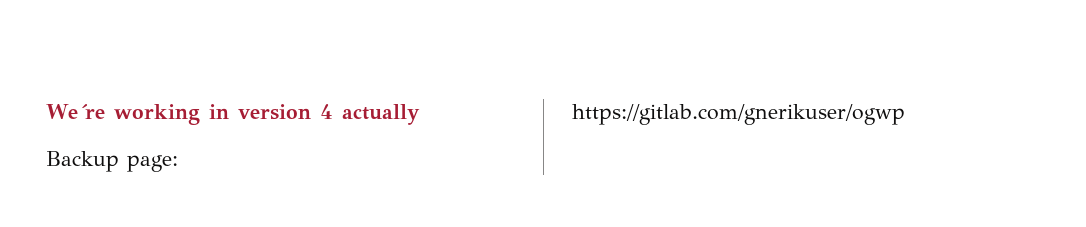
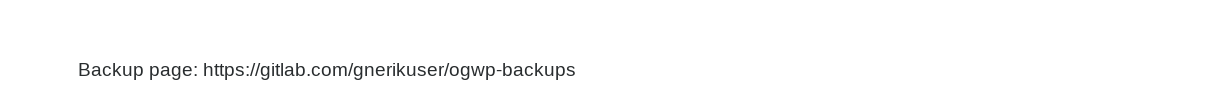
[46,104,420,125] We´re working in version 4 actually // -> (78, 71) none
[572,104,905,125] https://gitlab.com/gnerikuser/ogwp -> [203,63,577,80] https://gitlab.com/gnerikuser/ogwp-backups

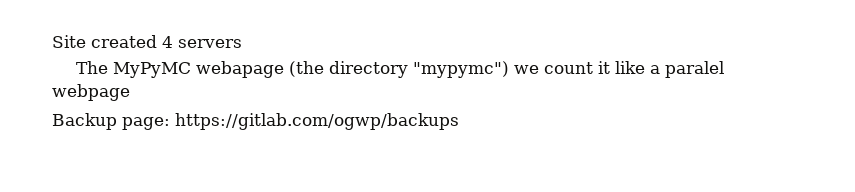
(78, 71) none -> [52,35,242,48] [75,61,724,78] [52,84,130,101] Site created 4 servers // The MyPyMC webapage (the directory "mypymc") we count it like a paralel webpage //
[203,63,577,80] https://gitlab.com/gnerikuser/ogwp-backups -> [175,113,459,130] https://gitlab.com/ogwp/backups

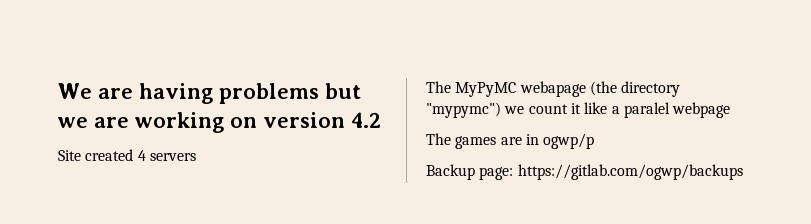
(52, 41) none -> [58,83,361,104] [58,112,381,133] We are having problems but we are working on version 4.2 //
(130, 92) none -> [426,133,595,149] // The games are in ogwp/p

